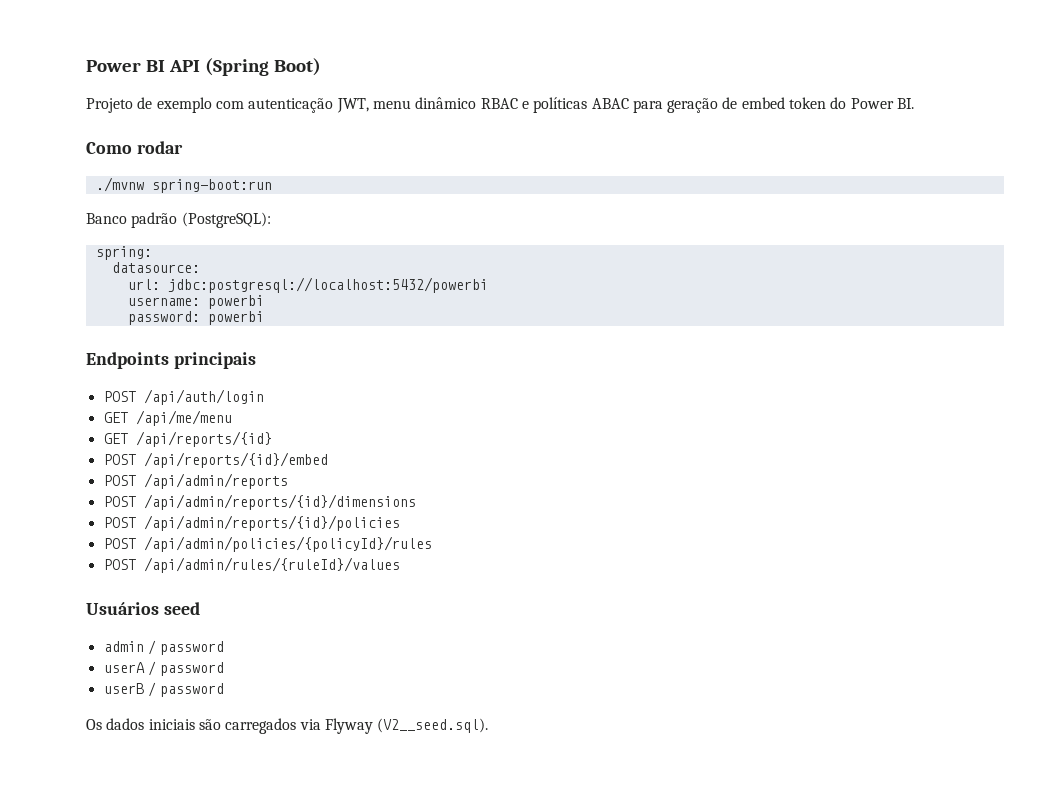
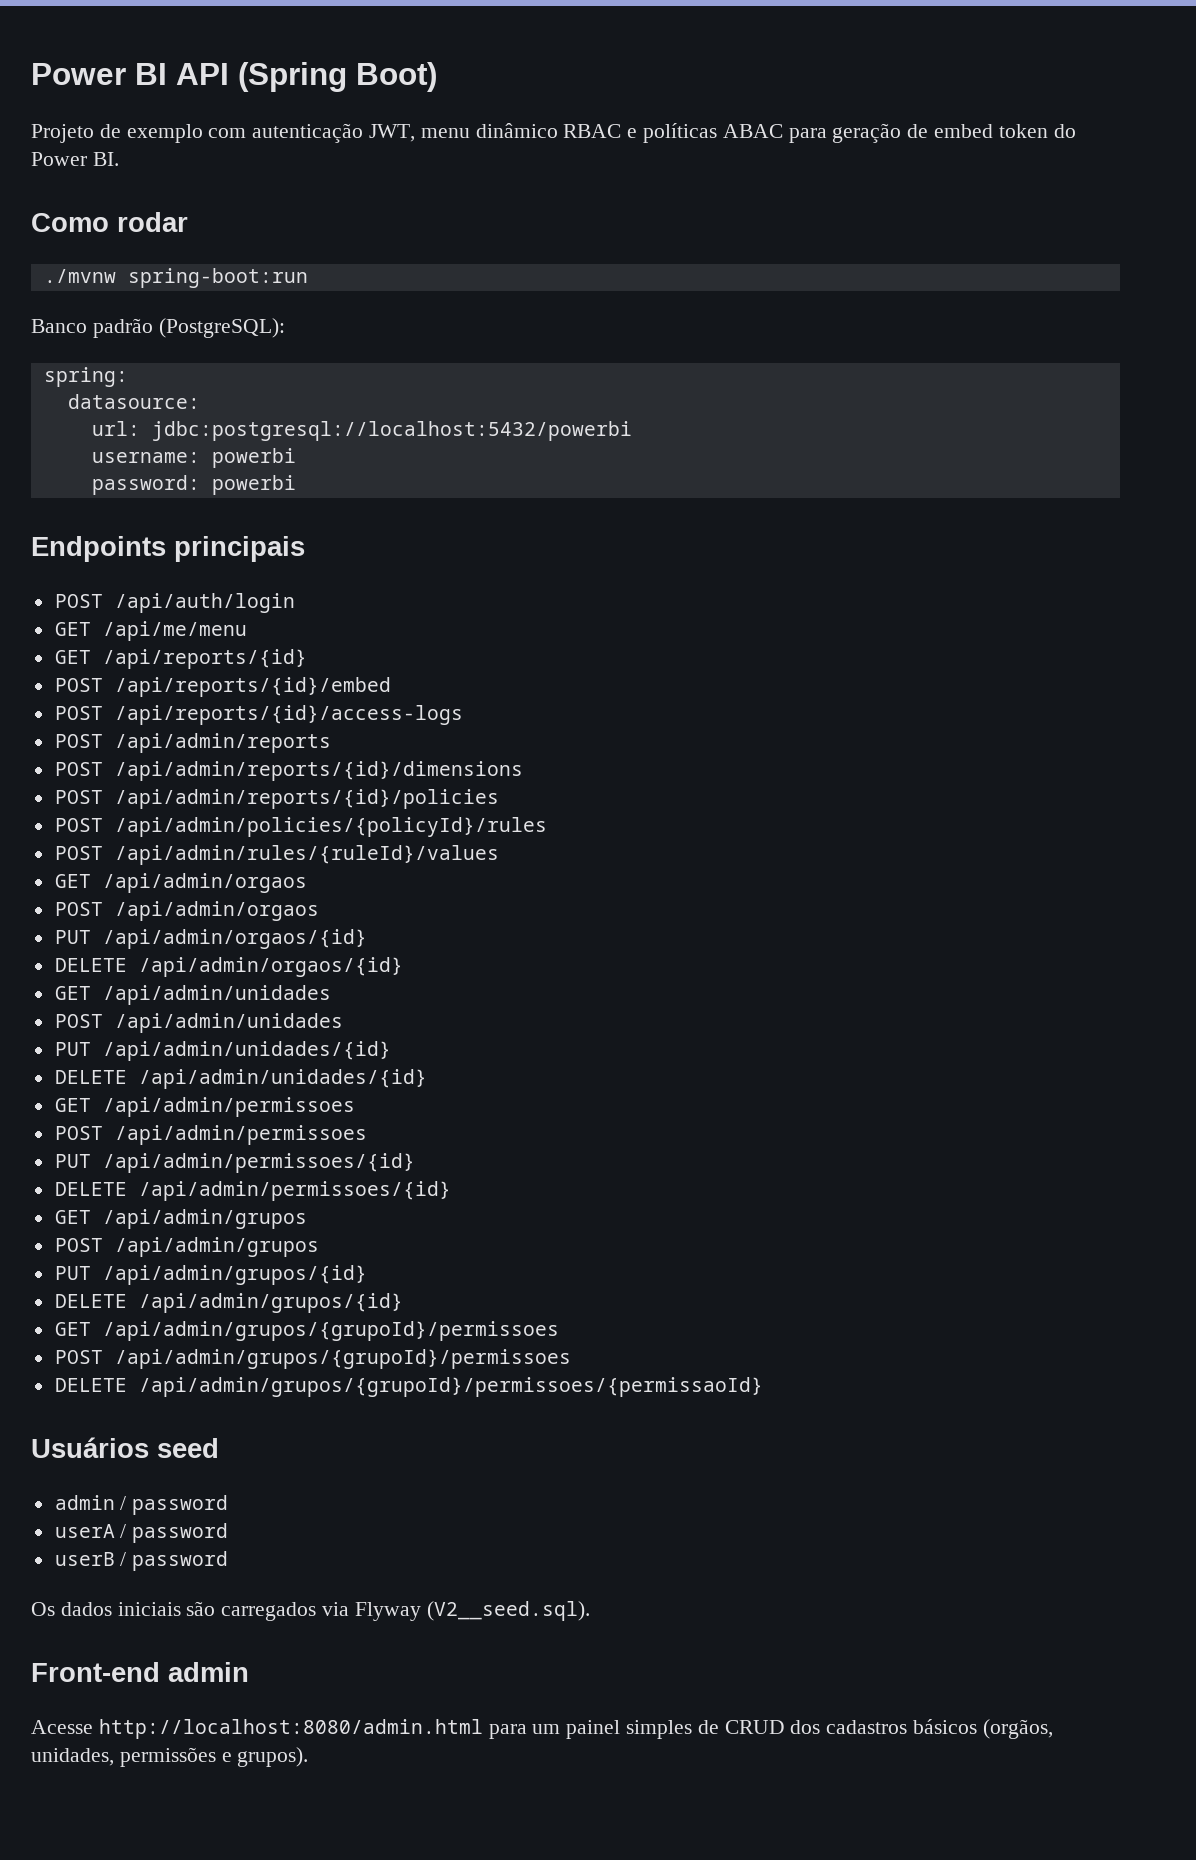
(328, 460) none -> [54,705,463,725] // POST /api/reports/{id}/access-logs
(400, 565) none -> [54,873,307,893] [54,901,319,921] [54,929,367,949] [54,957,403,977] [54,985,331,1005] [54,1013,343,1033] [54,1041,391,1061] [54,1069,427,1089] [54,1097,355,1117] [54,1125,367,1145] [54,1153,415,1173] [54,1181,451,1201] [54,1209,307,1229] [54,1237,319,1257] [54,1265,367,1285] [54,1293,403,1313] [54,1321,559,1341] [54,1349,571,1369] [54,1377,763,1397] // GET /api/admin/orgaos // POST /api/admin/orgaos // PUT /api/admin/orgaos/{id} // DELETE /api/admin/orgaos/{id} // GET /api/admin/unidades // POST /api/admin/unidades // PUT /api/admin/unidades/{id} // DELETE /api/admin/unidades/{id} // GET /api/admin/permissoes // POST /api/admin/permissoes // PUT /api/admin/permissoes/{id} // DELETE /api/admin/permissoes/{id} // GET /api/admin/grupos // POST /api/admin/grupos // PUT /api/admin/grupos/{id} // DELETE /api/admin/grupos/{id} // GET /api/admin/grupos/{grupoId}/permissoes // POST /api/admin/grupos/{grupoId}/permissoes // DELETE /api/admin/grupos/{grupoId}/permissoes/{permissaoId}
(489, 725) none -> [31,1662,249,1682] [31,1719,1053,1739] [31,1747,309,1767] // Front-end admin // Acesse http://localhost:8080/admin.html para um painel simples de CRUD dos cadastros básicos (orgãos, unidades, permissões e grupos).

